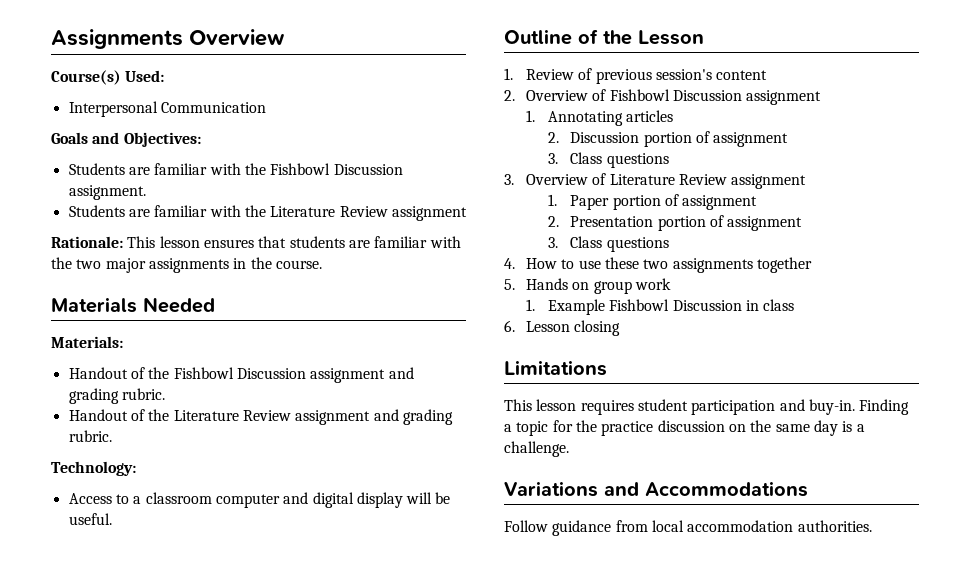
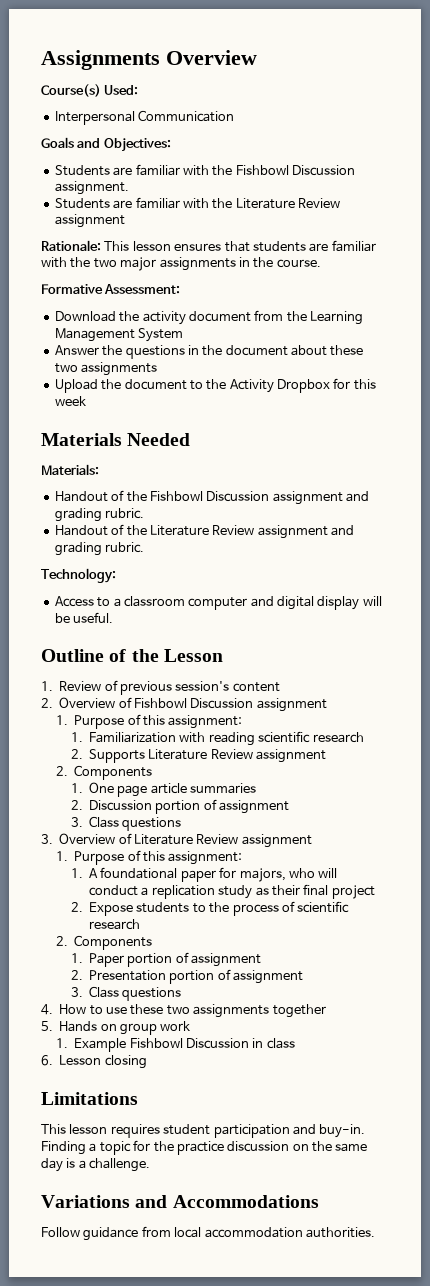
(322, 264) none -> [41,284,181,294] [54,310,363,325] [54,328,184,342] [54,345,364,359] [54,362,158,376] [54,378,376,393] [54,396,86,406] // Formative Assessment: // Download the activity document from the Learning Management System // Answer the questions in the document about these two assignments // Upload the document to the Activity Dropbox for this week
[548,110,674,126] Annotating articles -> [74,714,243,729] [70,731,364,746] [70,749,327,763] [55,765,153,780] [70,782,257,797] Purpose of this assignment: // 1. Familiarization with reading scientific research // 2. Supports Literature Review assignment // 2. Components // 1. One page article summaries
(807, 181) none -> [55,850,243,865] [70,867,338,882] [89,884,375,899] [70,901,350,916] [89,919,141,930] [55,935,153,950] // 1. Purpose of this assignment: // 1. A foundational paper for majors, who will conduct a replication study as their final project // 2. Expose students to the process of scientific research // 2. Components

